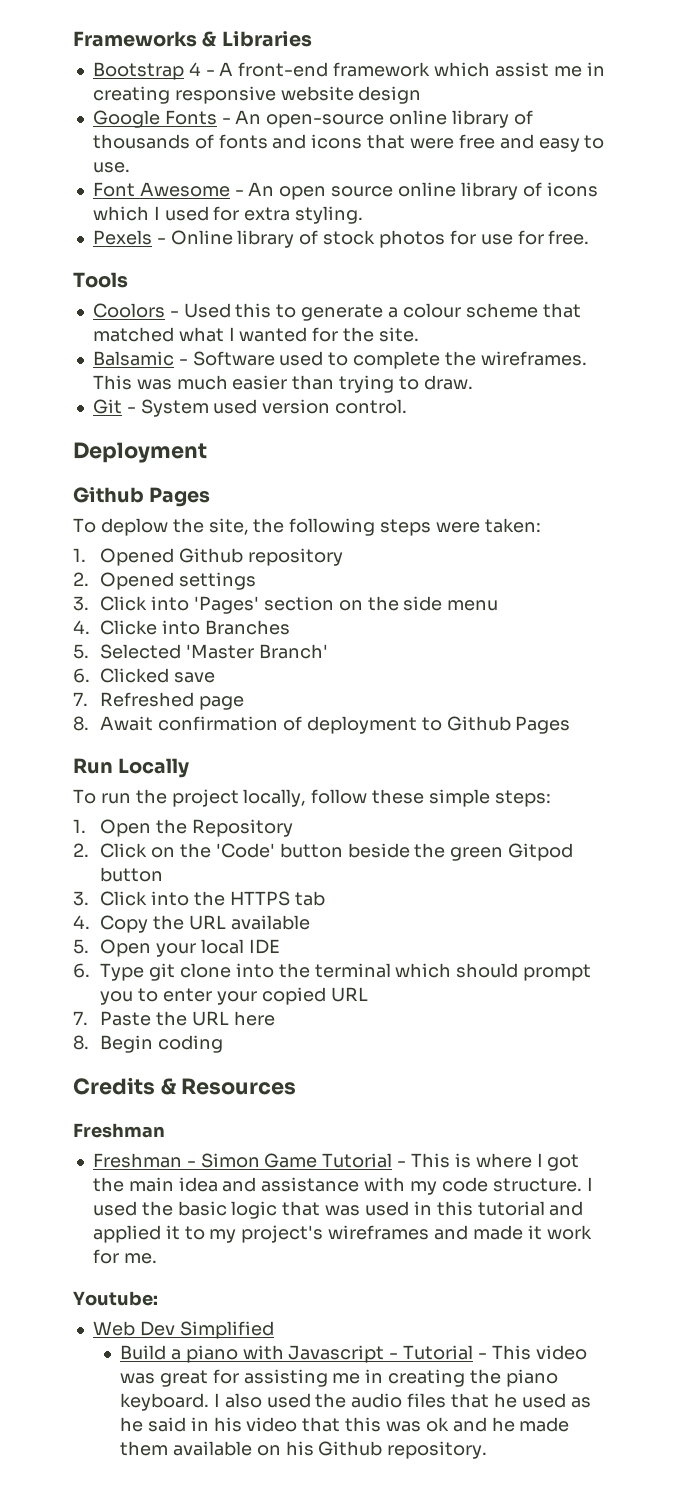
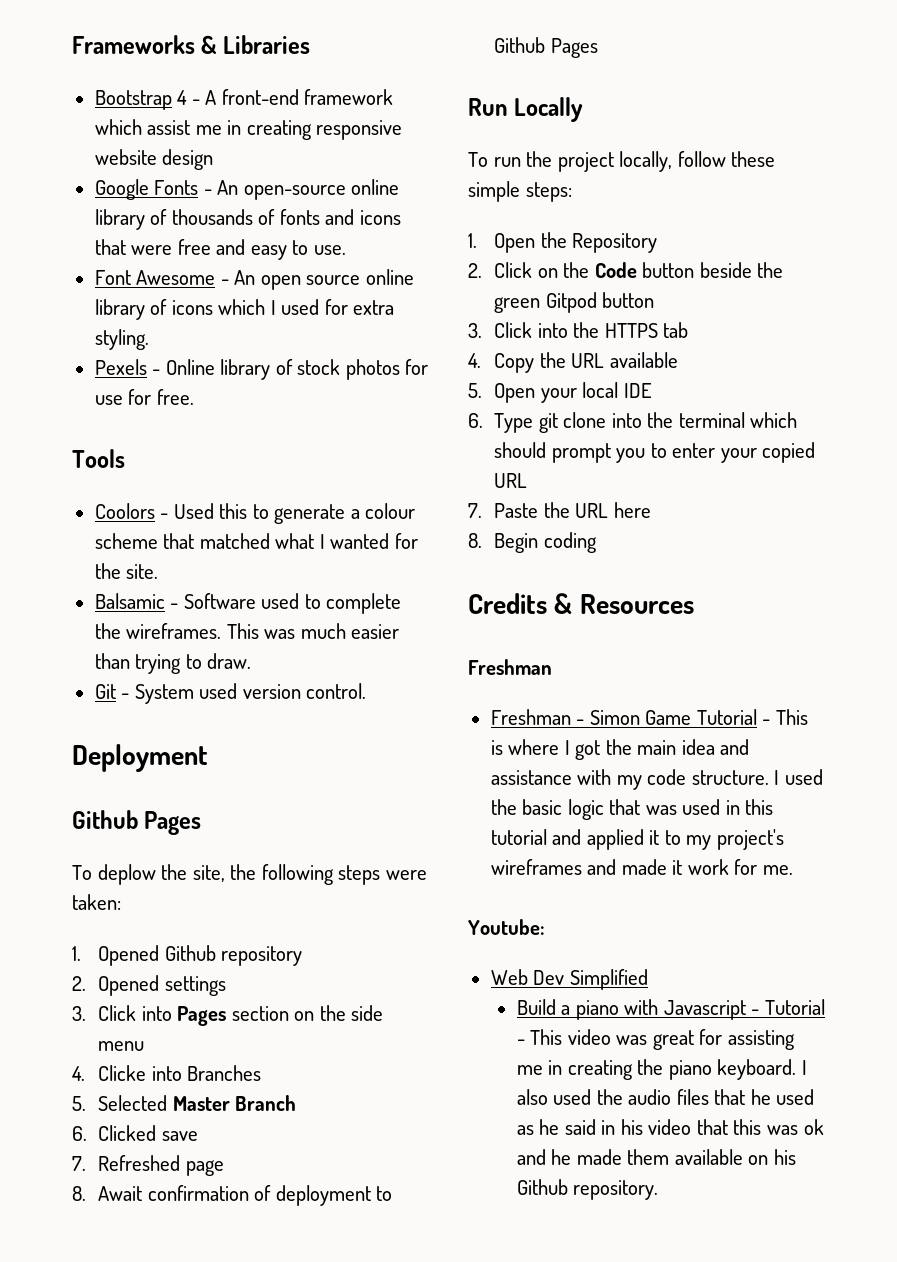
[193,596,259,614] 'Pages' -> [177,1006,227,1026] Pages
[186,644,328,659] 'Master Branch' -> [172,1095,297,1111] Master Branch
[215,843,275,858] 'Code' -> [594,262,637,278] Code

